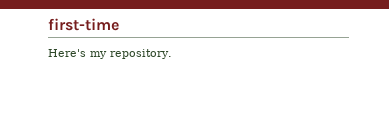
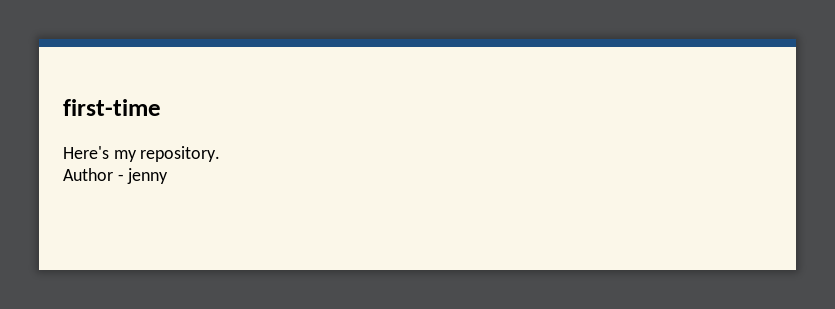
(172, 54) none -> [63,168,169,184] // Author - jenny

